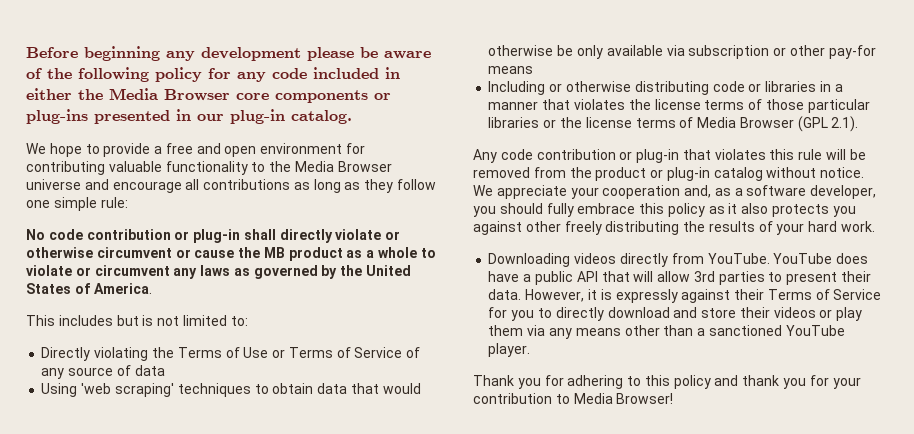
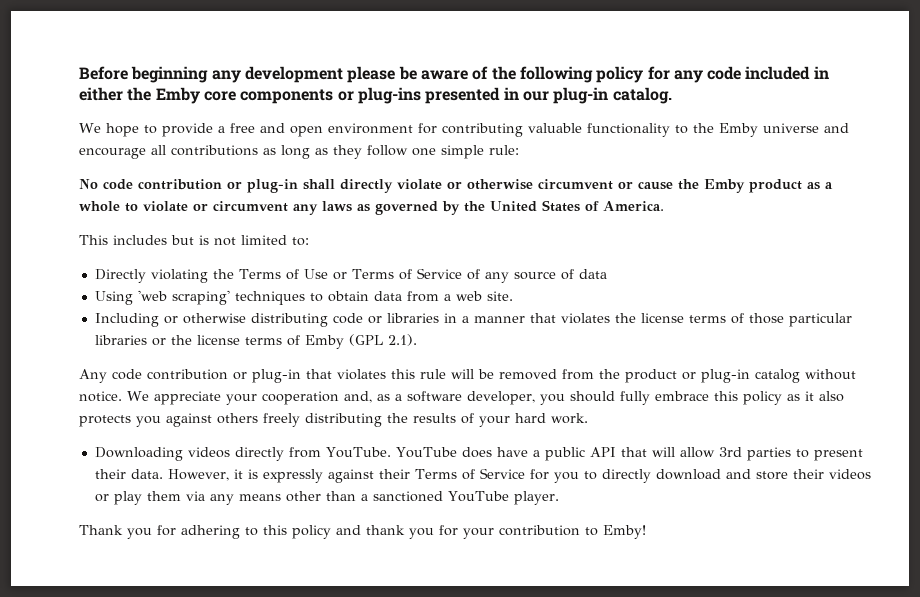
[109,88,230,101] Media Browser -> [155,87,200,104] Emby
[294,161,392,172] Media Browser -> [718,123,758,137] Emby
[263,247,285,258] MB -> [704,179,745,193] Emby
[350,383,421,394] [488,45,876,59] [488,66,534,74] that would otherwise be only available via subscription or other pay-for means -> [406,291,513,302] from a web site.
[697,117,794,128] Media Browser -> [304,335,344,349] Emby
[525,221,561,232] other -> [217,413,258,424] others
[573,393,674,404] Media Browser! -> [603,525,646,539] Emby!

